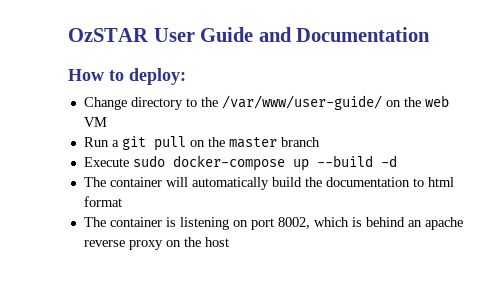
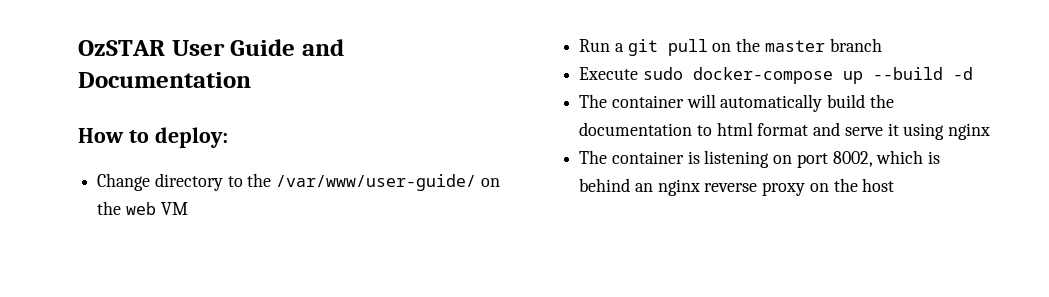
(122, 201) none -> [813,122,991,140] and serve it using nginx
[424,217,463,230] apache -> [657,179,700,196] nginx

